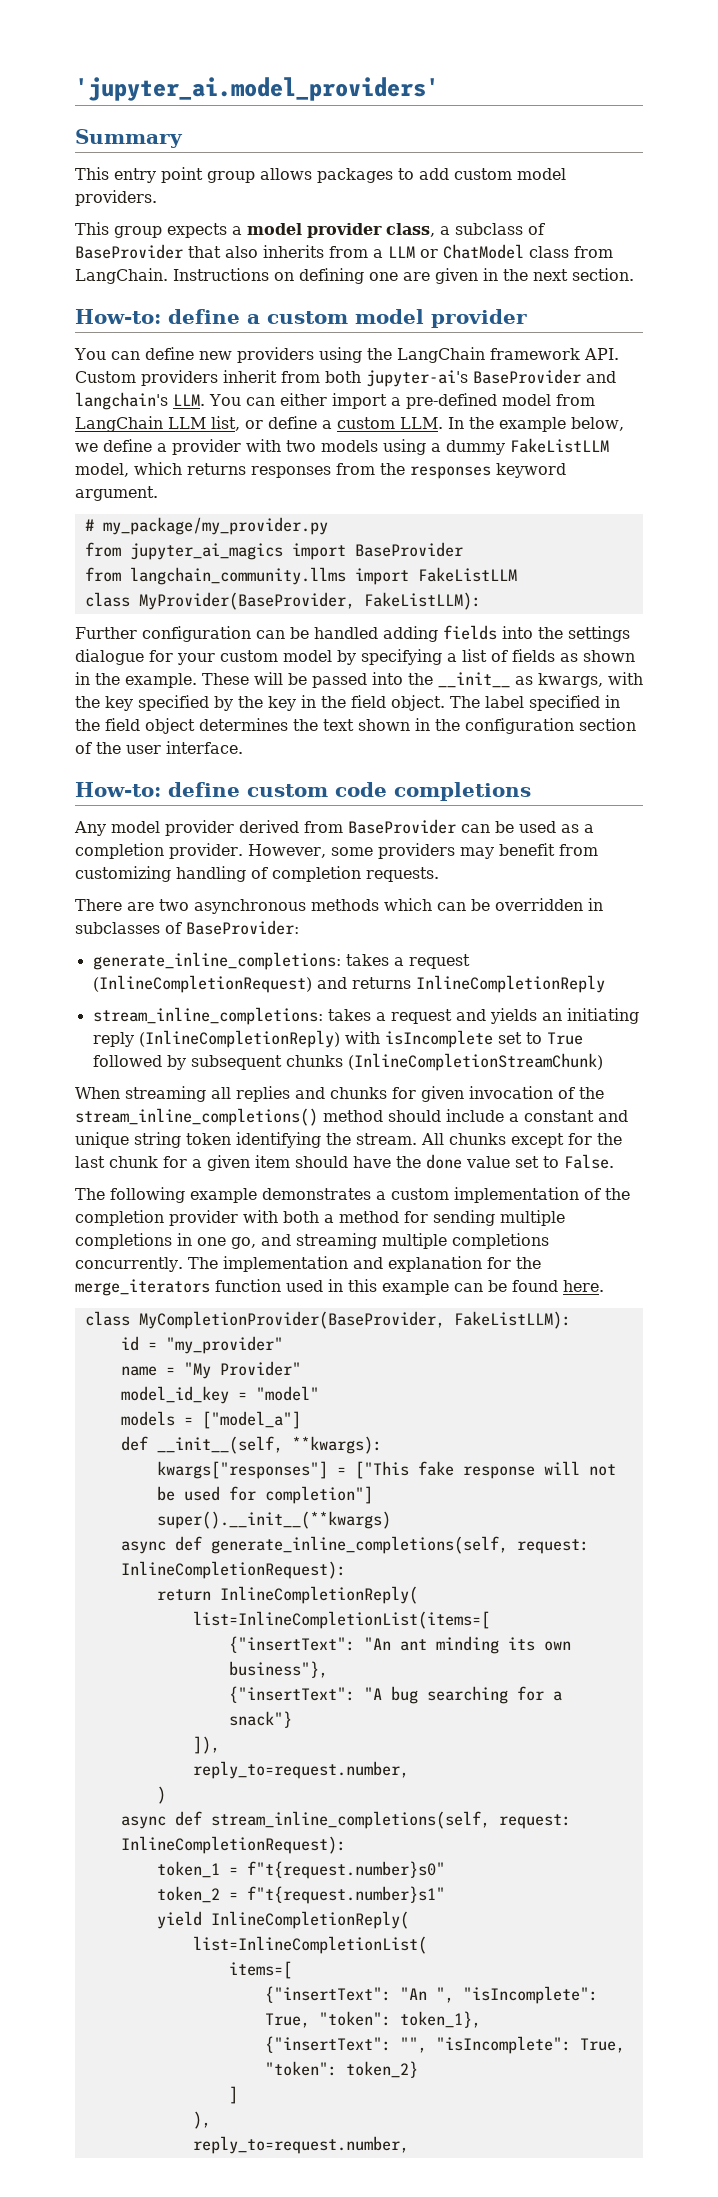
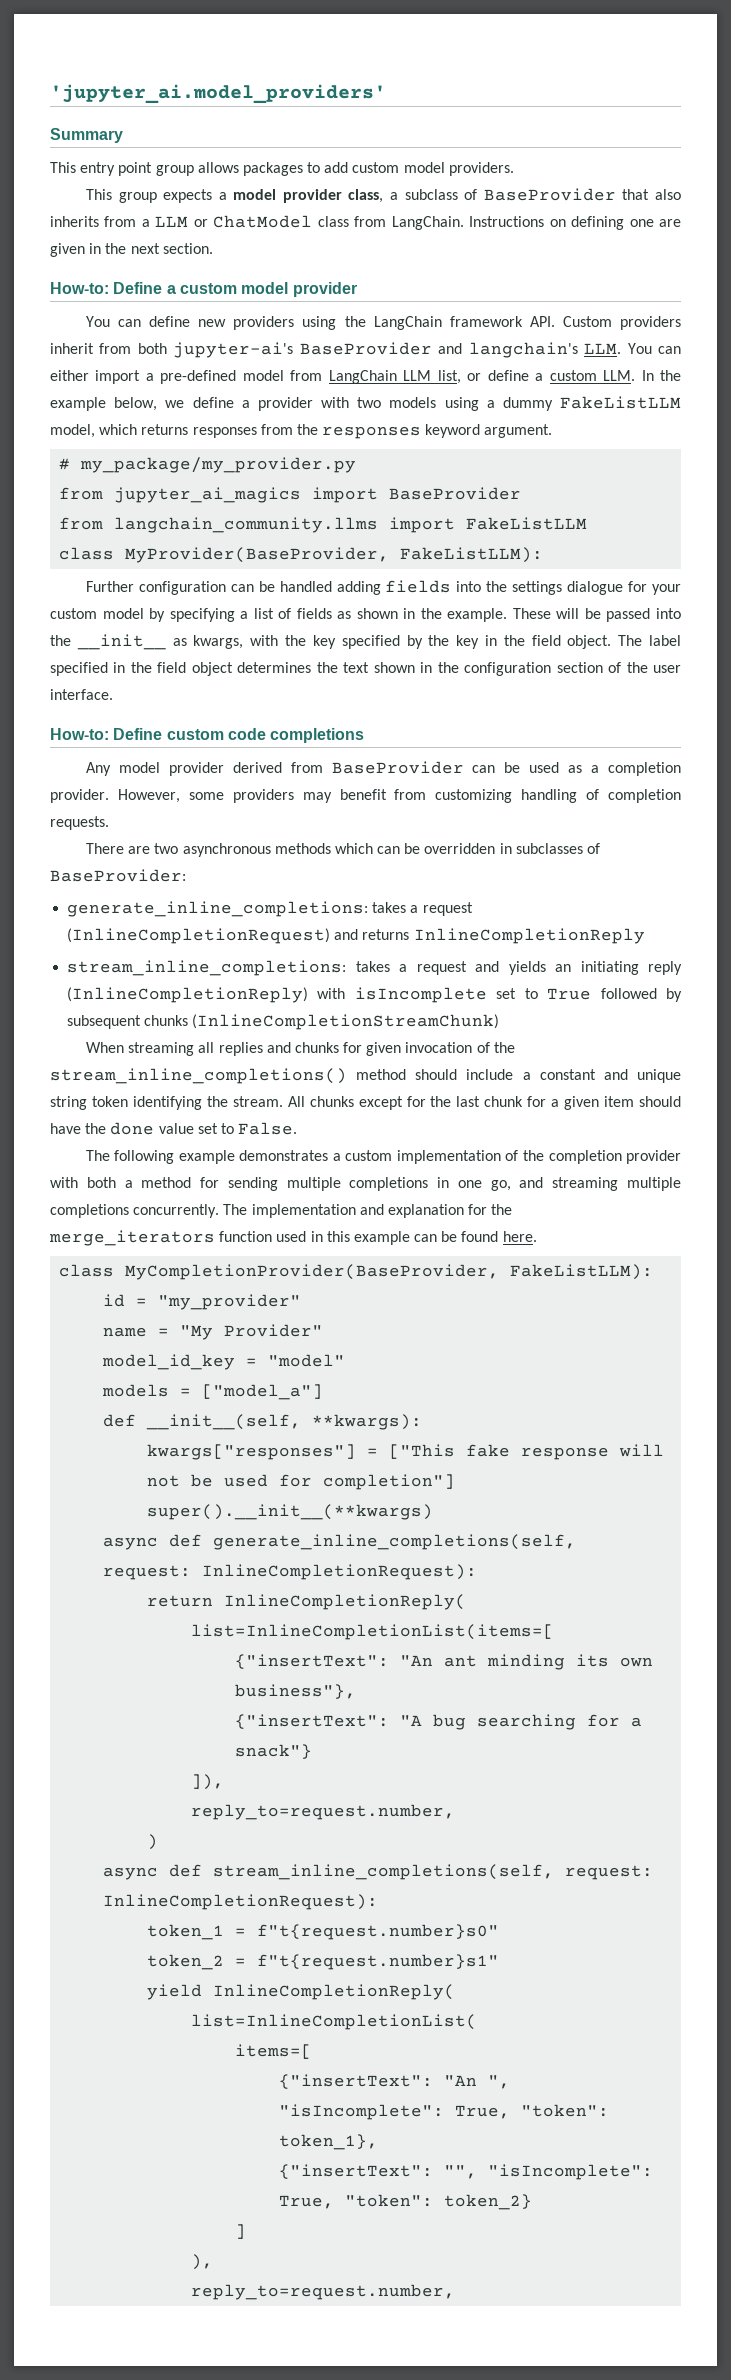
[168,309,240,324] define -> [113,282,163,294] Define
[168,782,240,797] define -> [113,728,163,740] Define

